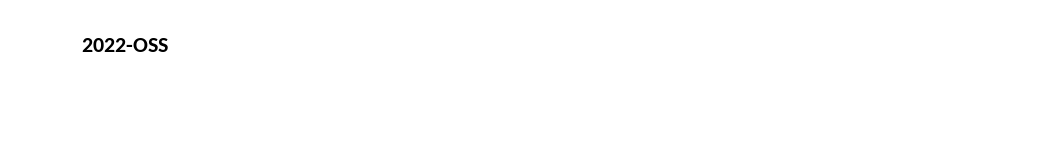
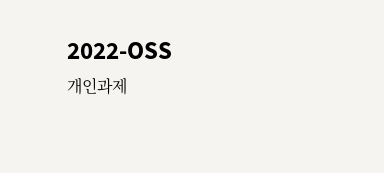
(168, 45) none -> [67,77,127,95] // 개인과제

